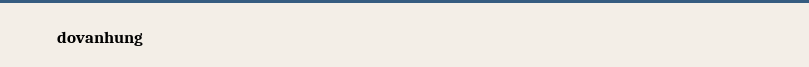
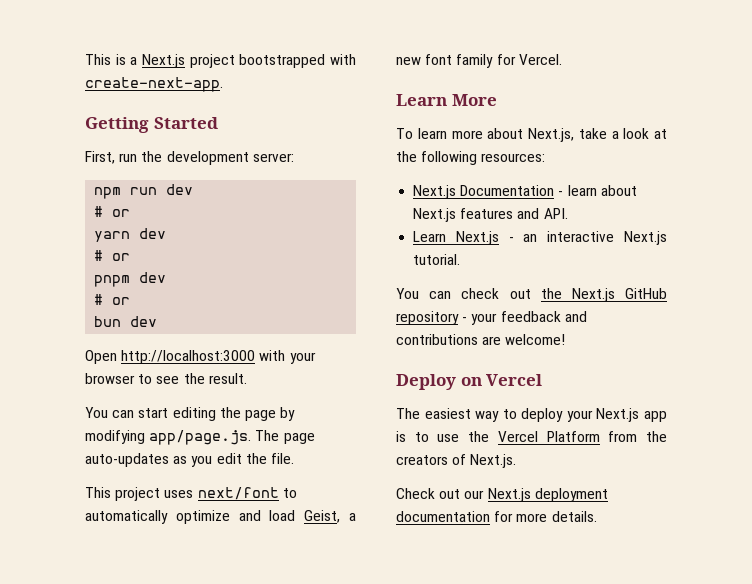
[57,31,143,46] dovanhung -> [85,54,356,68] [85,77,223,92] [85,117,218,133] [85,151,294,165] [94,184,194,199] [94,206,131,217] [94,228,167,242] [94,250,131,261] [94,272,167,287] [94,294,131,305] [94,316,158,327] [85,350,316,364] [85,373,247,384] [85,407,296,421] [85,430,315,445] [85,453,294,467] [85,487,297,501] [85,510,357,524] [396,54,562,68] [396,94,497,106] [396,128,667,142] [396,151,546,165] [413,185,637,199] [413,208,568,222] [413,231,667,245] [413,254,461,265] [396,288,667,302] [396,311,587,325] [396,334,566,345] [396,374,543,390] [396,408,667,422] [396,431,667,442] [396,454,517,468] [396,488,608,502] [396,511,597,522] This is a Next.js project bootstrapped with create-next-app. // Getting Started // First, run the development server: // npm run dev // # or // yarn dev // # or // pnpm dev // # or // bun dev // Open http://localhost:3000 with your browser to see the result. // You can start editing the page by modifying app/page.js. The page auto-updates as you edit the file. // This project uses next/font to automatically optimize and load Geist, a new font family for Vercel. // Learn More // To learn more about Next.js, take a look at the following resources: // Next.js Documentation - learn about Next.js features and API. // Learn Next.js - an interactive Next.js tutorial. // You can check out the Next.js GitHub repository - your feedback and contributions are welcome! // Deploy on Vercel // The easiest way to deploy your Next.js app is to use the Vercel Platform from the creators of Next.js. // Check out our Next.js deployment documentation for more details.

